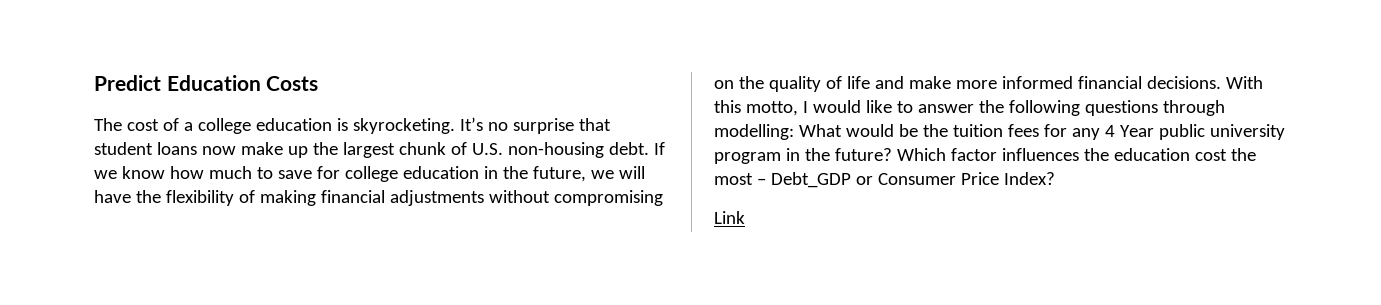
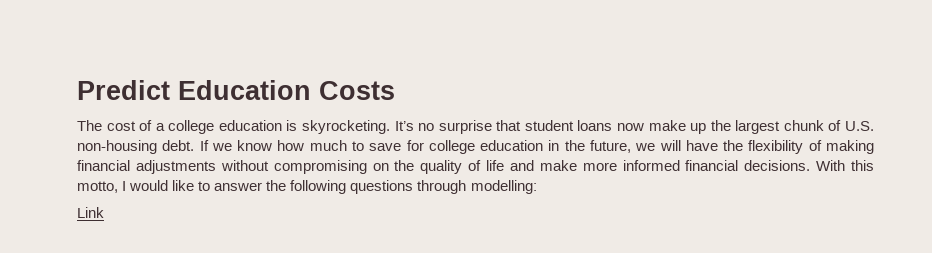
[798,124,1285,140] [714,148,1256,164] [714,172,1055,188] What would be the tuition fees for any 4 Year public university program in the future? Which factor influences the education cost the most – Debt_GDP or Consumer Price Index? -> (537, 187) none

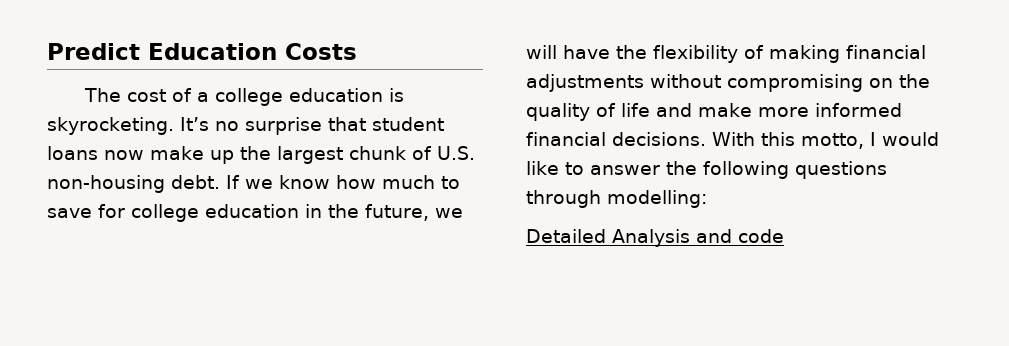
[77,207,104,218] Link -> [526,229,784,247] Detailed Analysis and code

